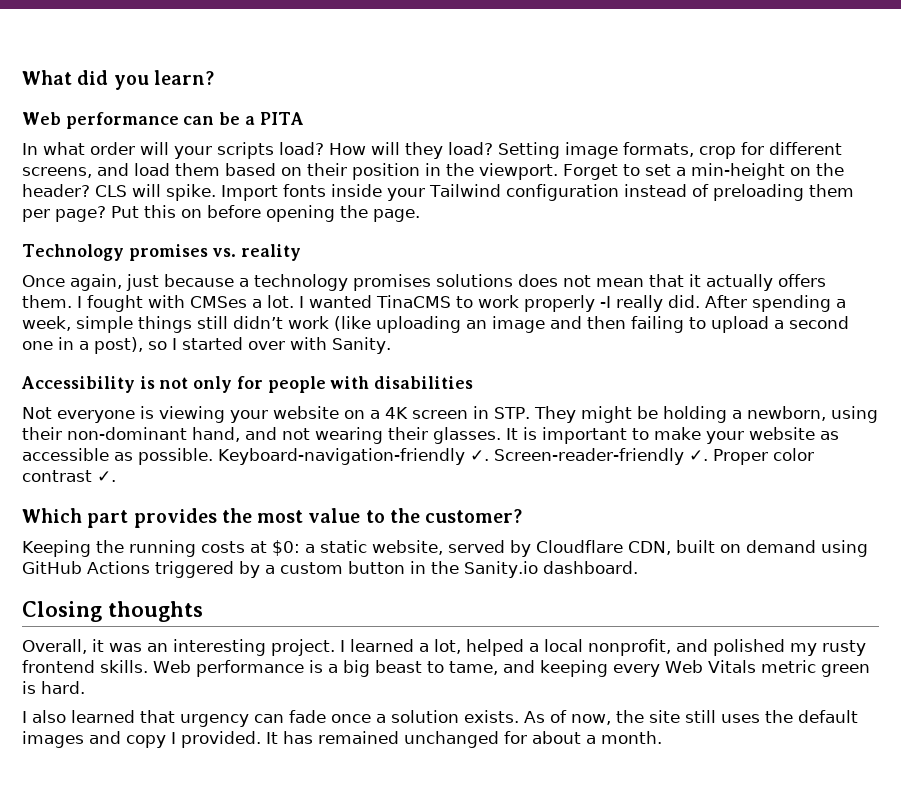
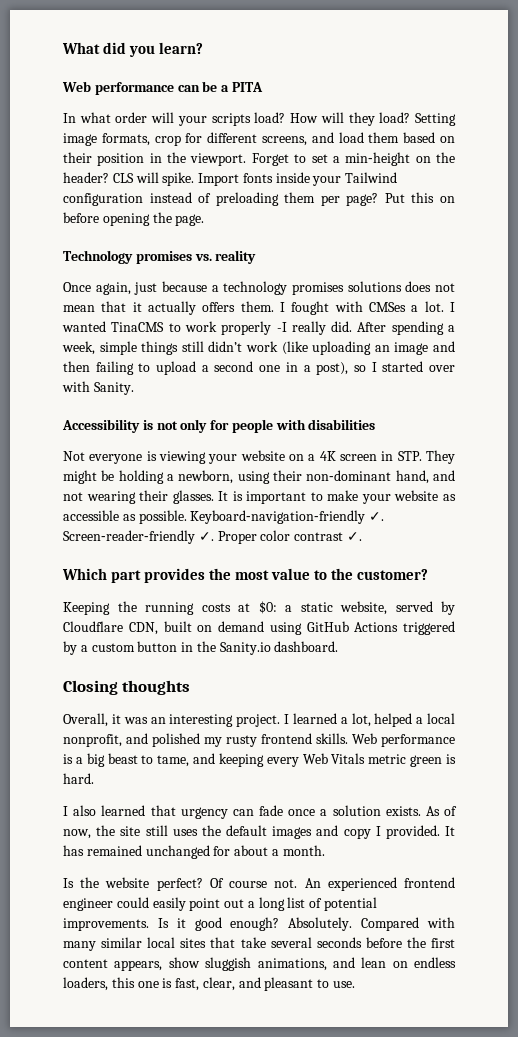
(662, 737) none -> [63,877,456,891] [63,897,378,911] [63,917,455,931] [63,937,455,951] [63,957,456,971] [63,977,356,991] // Is the website perfect? Of course not. An experienced frontend engineer could easily point out a long list of potential improvements. Is it good enough? Absolutely. Compared with many similar local sites that take several seconds before the first content appears, show sluggish animations, and lean on endless loaders, this one is fast, clear, and pleasant to use.

